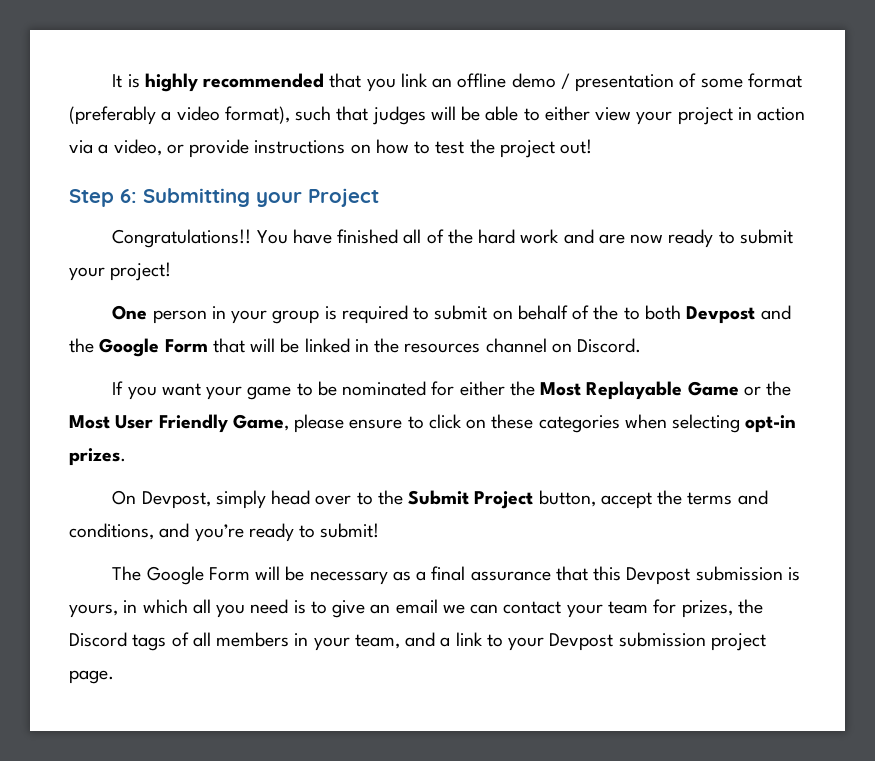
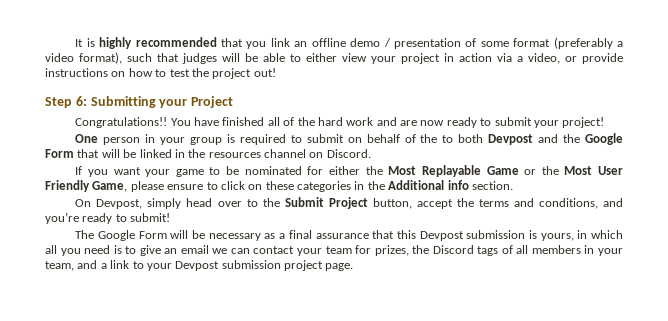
[624,414,797,433] [69,448,126,466] when selecting opt-in prizes. -> [354,180,513,190] in the Additional info section.

